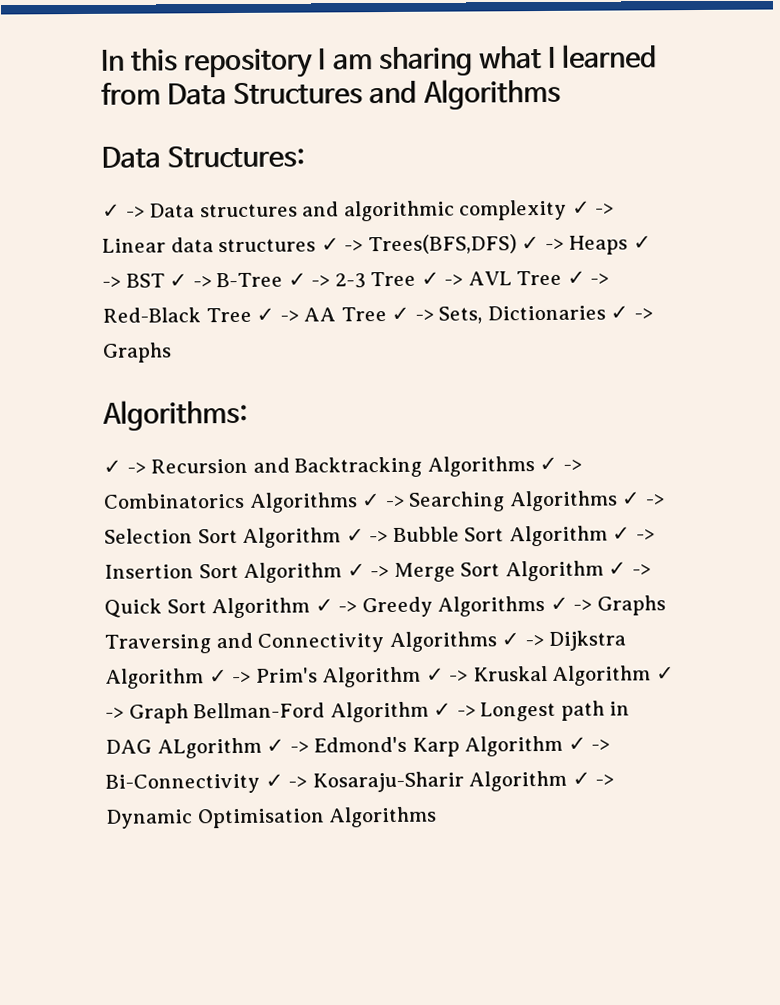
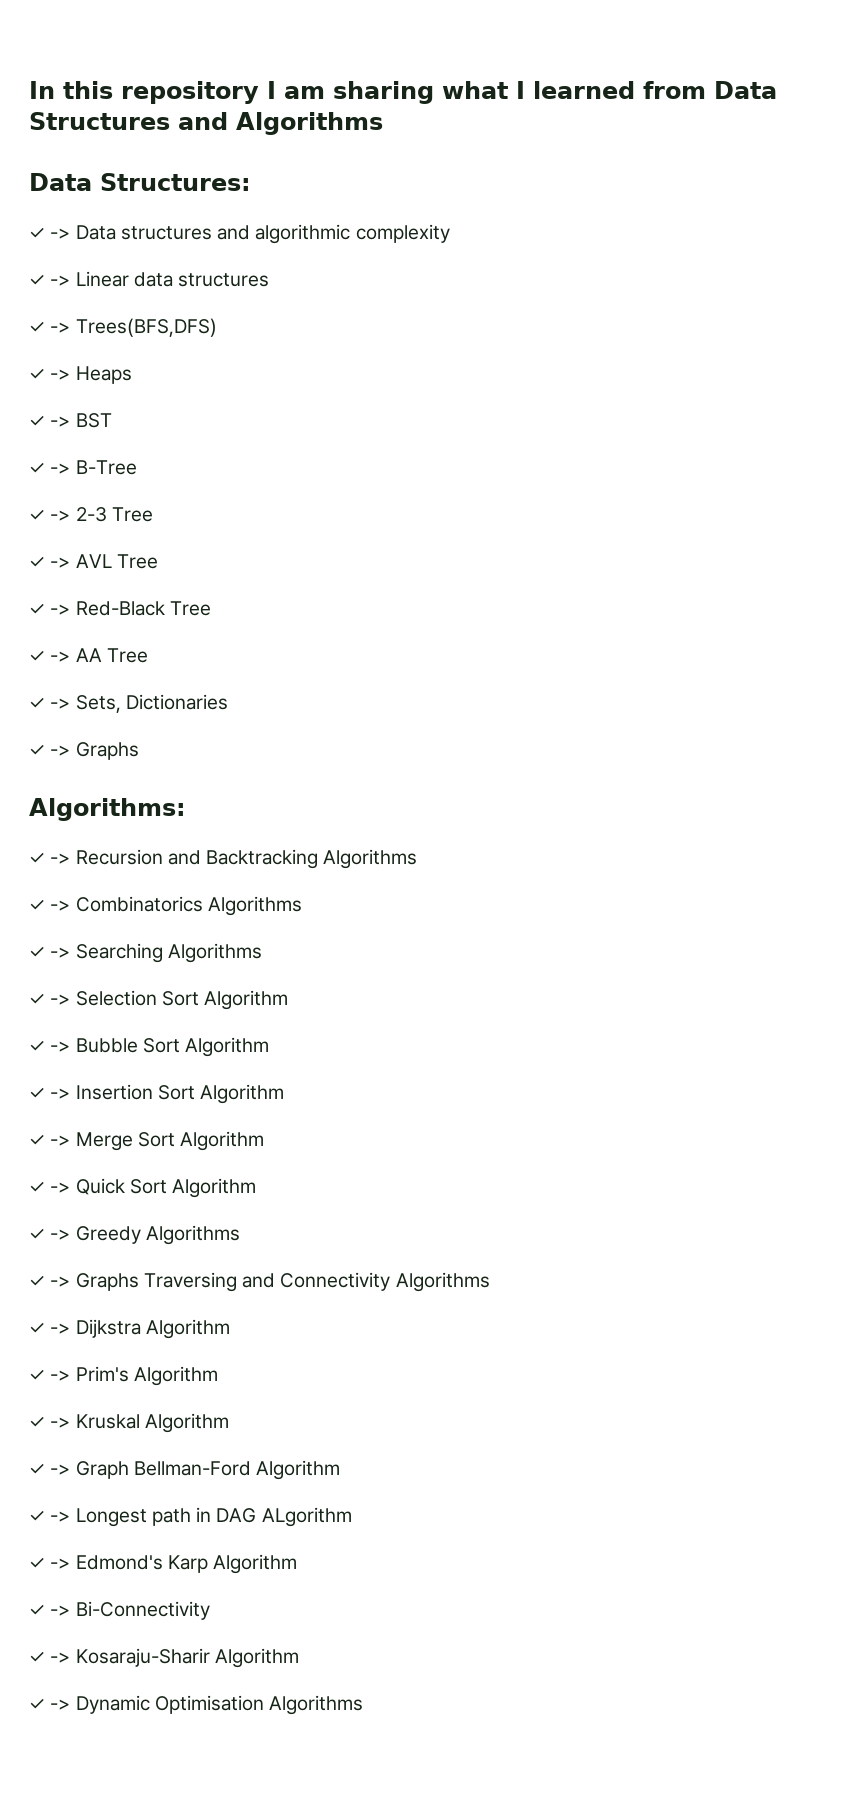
(568, 210) none -> (450, 233) //
(317, 245) none -> (270, 280) //
(517, 244) none -> (217, 327) //
(629, 245) none -> (132, 375) //
(165, 280) none -> (112, 420) //
(284, 280) none -> (137, 467) //
(417, 279) none -> (153, 514) //
(563, 278) none -> (158, 561) //
(252, 315) none -> (211, 608) //
(387, 314) none -> (148, 655) //
(606, 313) none -> (228, 702) //
(535, 466) none -> (418, 859) //
(358, 502) none -> (302, 906) //
(618, 501) none -> (262, 953) //
(342, 537) none -> (289, 1000) //
(608, 536) none -> (270, 1047) //
(343, 572) none -> (285, 1094) //
(604, 571) none -> (265, 1141) //
(311, 608) none -> (257, 1188) //
(546, 606) none -> (240, 1235) //
(497, 642) none -> (490, 1282) //
(204, 678) none -> (230, 1329) //
(422, 677) none -> (218, 1376) //
(652, 675) none -> (229, 1423) //
(429, 712) none -> (341, 1470) //
(262, 748) none -> (352, 1517) //
(564, 746) none -> (298, 1564) //
(260, 783) none -> (210, 1610) //
(568, 781) none -> (299, 1658) //

